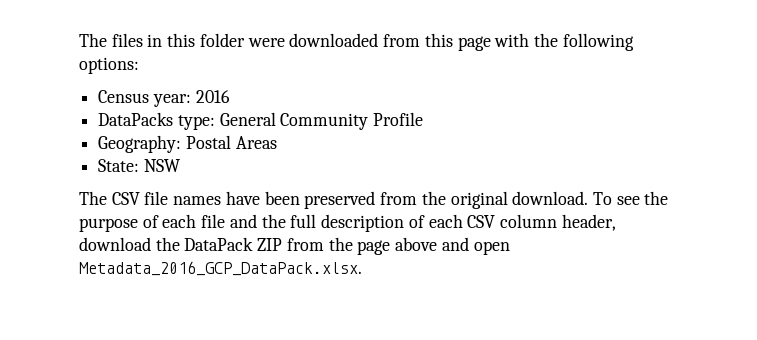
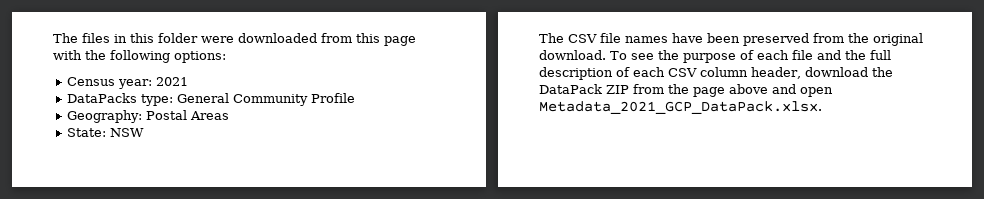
[195,90,230,103] 2016 -> [155,77,188,86] 2021
[79,261,362,276] Metadata_2016_GCP_DataPack.xlsx. -> [539,101,822,114] Metadata_2021_GCP_DataPack.xlsx.

